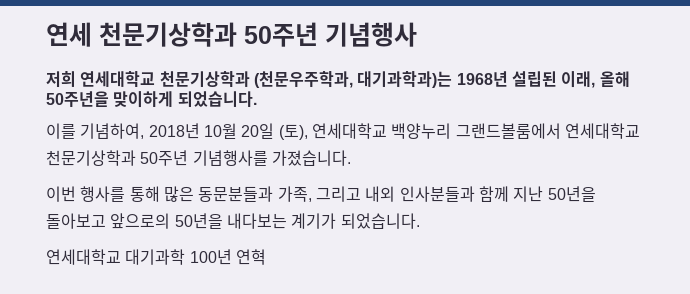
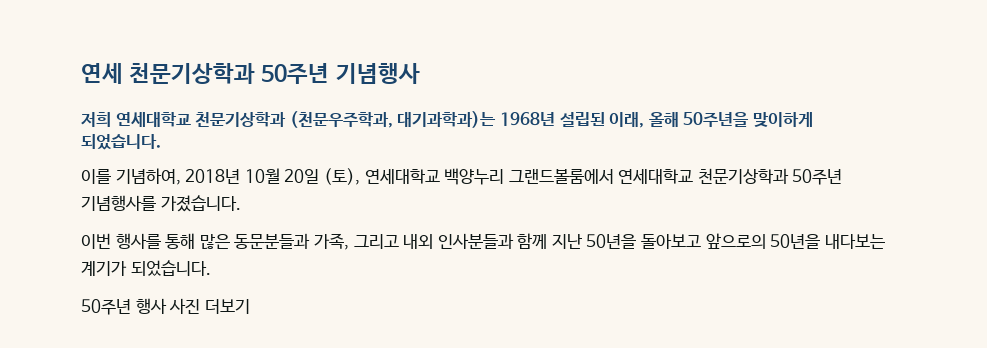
[46,249,266,265] 연세대학교 대기과학 100년 연혁 -> [81,298,250,315] 50주년 행사 사진 더보기

